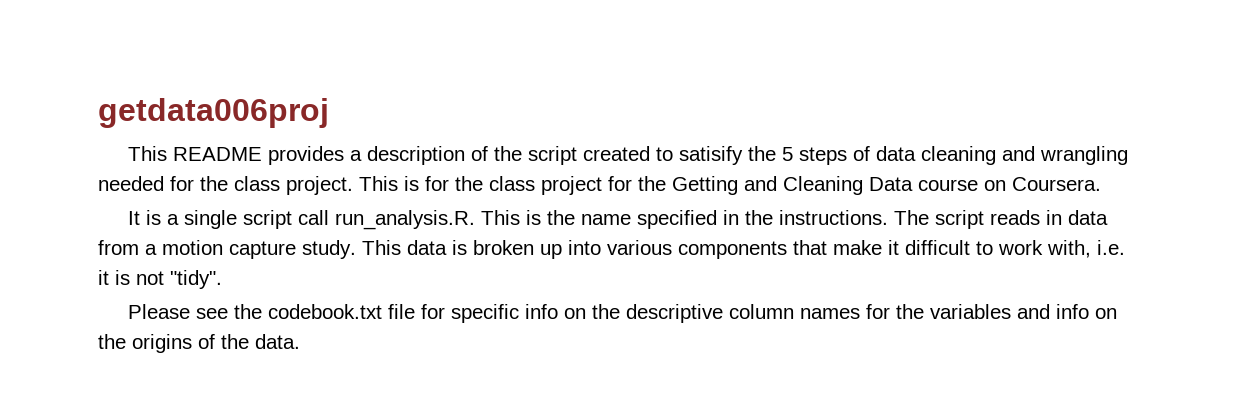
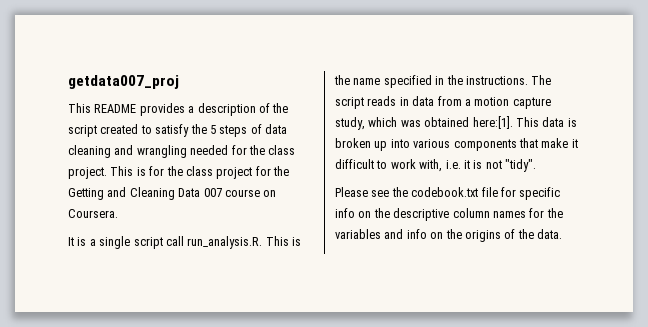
[98,98,329,128] getdata006proj -> [68,75,179,89] getdata007_proj
[678,146,743,165] satisify -> [155,124,190,137] satisfy
(913, 184) none -> [203,188,222,197] 007
[302,240,356,259] study. -> [335,116,513,130] study, which was obtained here:[1].

